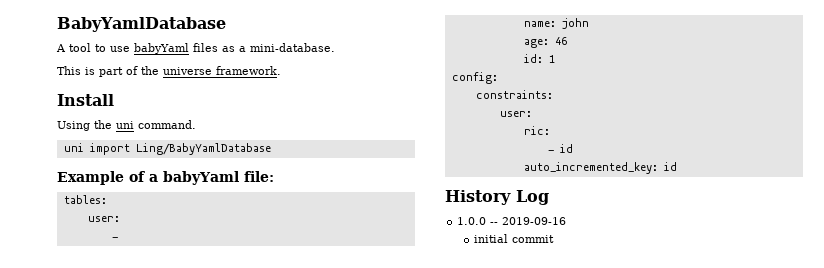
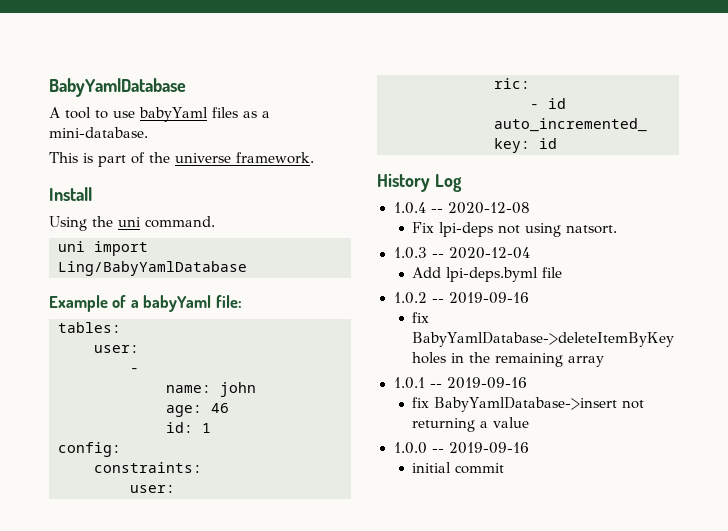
(549, 197) none -> [393,202,530,214] [412,222,618,237] [393,247,530,259] [412,267,563,282] [393,292,529,304] [412,312,430,323] [412,332,675,347] [412,352,605,367] [393,377,527,389] [412,397,645,412] [412,417,530,432] // 1.0.4 -- 2020-12-08 // Fix lpi-deps not using natsort. // 1.0.3 -- 2020-12-04 // Add lpi-deps.byml file // 1.0.2 -- 2019-09-16 // fix BabyYamlDatabase->deleteItemByKey holes in the remaining array // 1.0.1 -- 2019-09-16 // fix BabyYamlDatabase->insert not returning a value

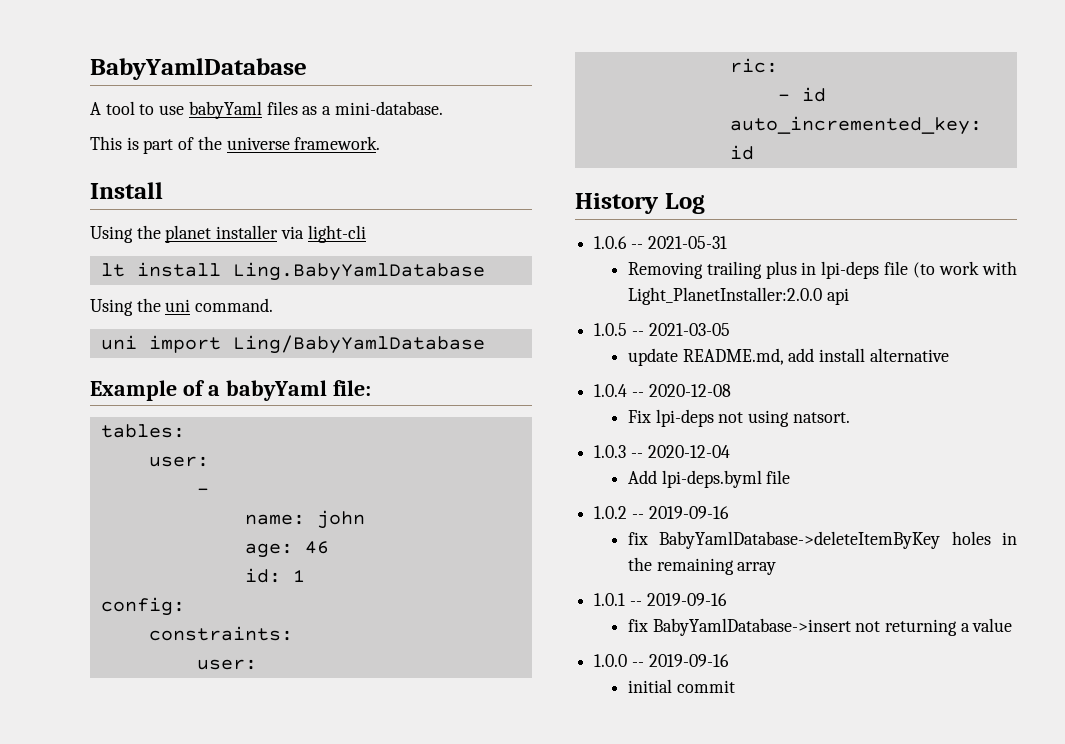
(92, 194) none -> [90,225,366,243] [100,262,485,281] // Using the planet installer via light-cli // lt install Ling.BabyYamlDatabase
(462, 183) none -> [594,236,727,249] [627,261,1017,279] [627,287,849,305] [594,323,730,336] [627,348,949,366] // 1.0.6 -- 2021-05-31 // Removing trailing plus in lpi-deps file (to work with Light_PlanetInstaller:2.0.0 api // 1.0.5 -- 2021-03-05 // update README.md, add install alternative

